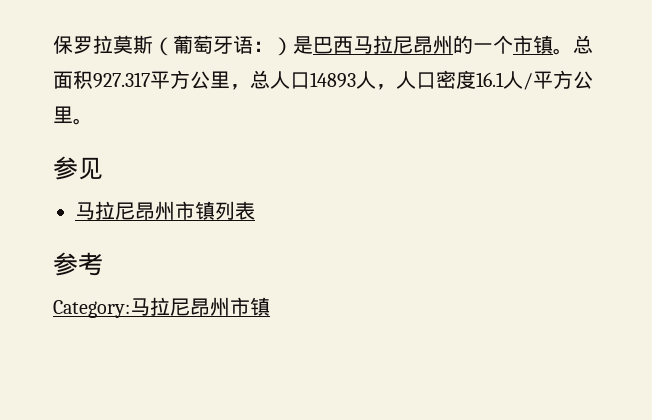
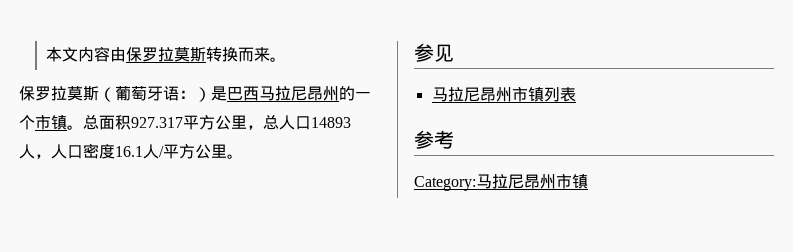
(53, 44) none -> [46,46,287,62] 本文内容由保罗拉莫斯转换而来。 //

